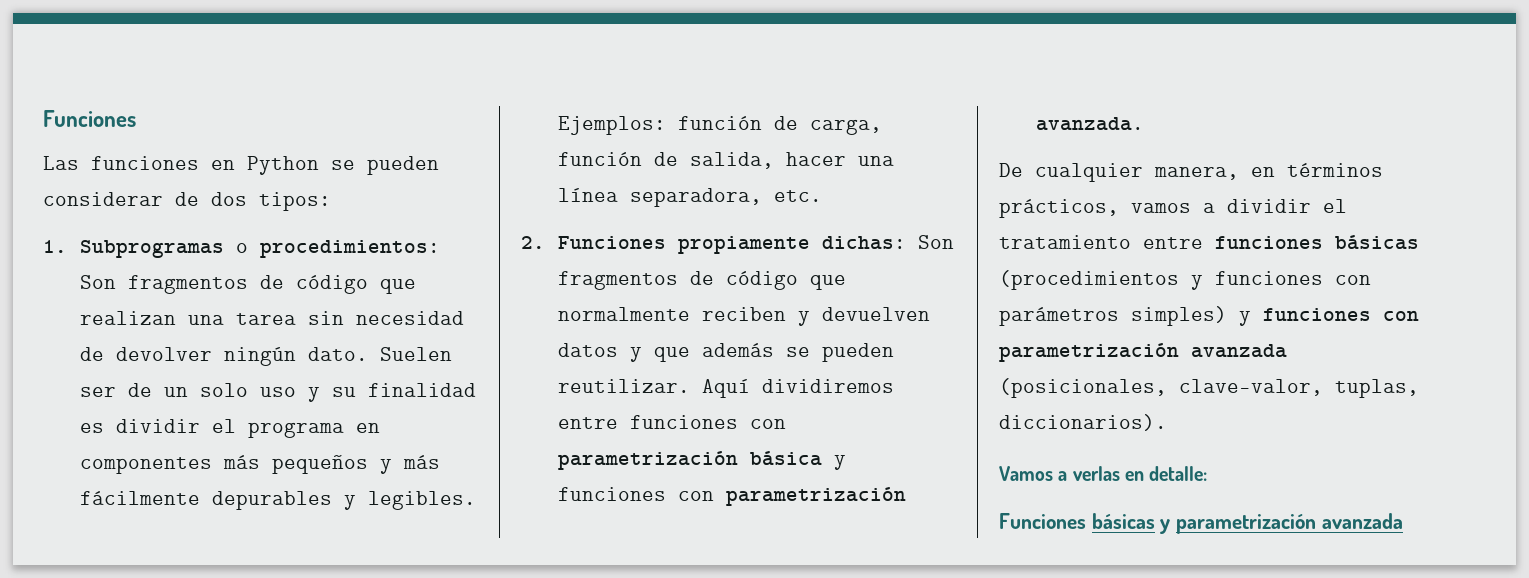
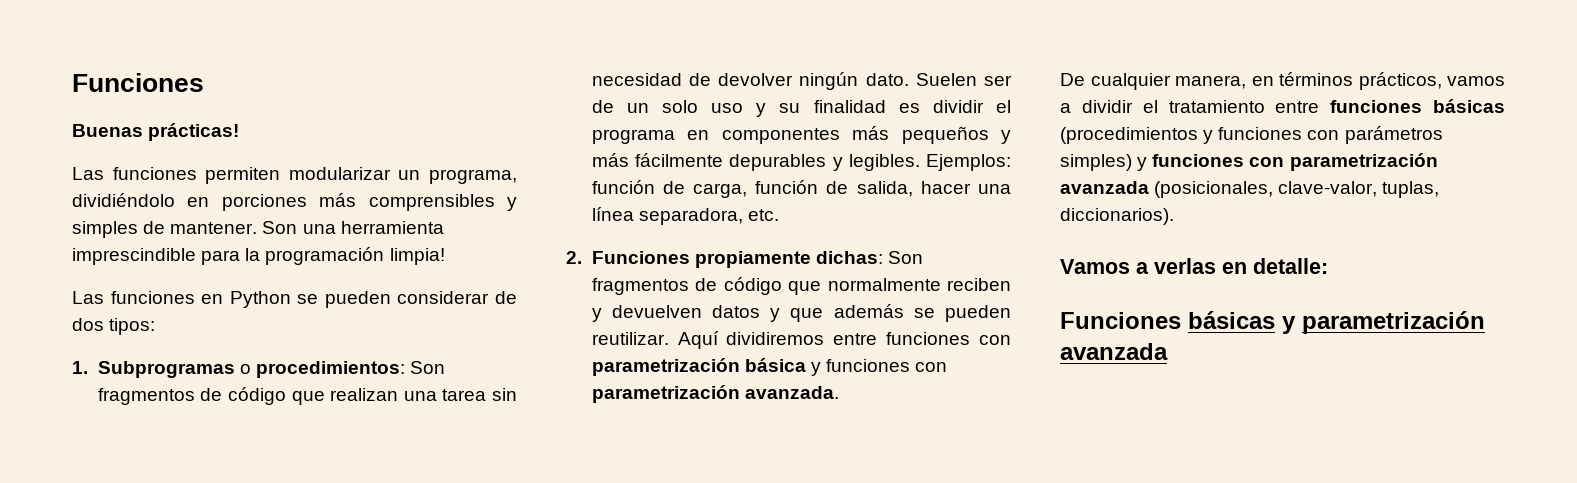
[43,110,136,127] Funciones -> [72,73,204,92] [72,123,240,141] [72,167,517,184] [72,193,517,211] [72,221,444,238] [72,247,445,265] Funciones // Buenas prácticas! // Las funciones permiten modularizar un programa, dividiéndolo en porciones más comprensibles y simples de mantener. Son una herramienta imprescindible para la programación limpia!

